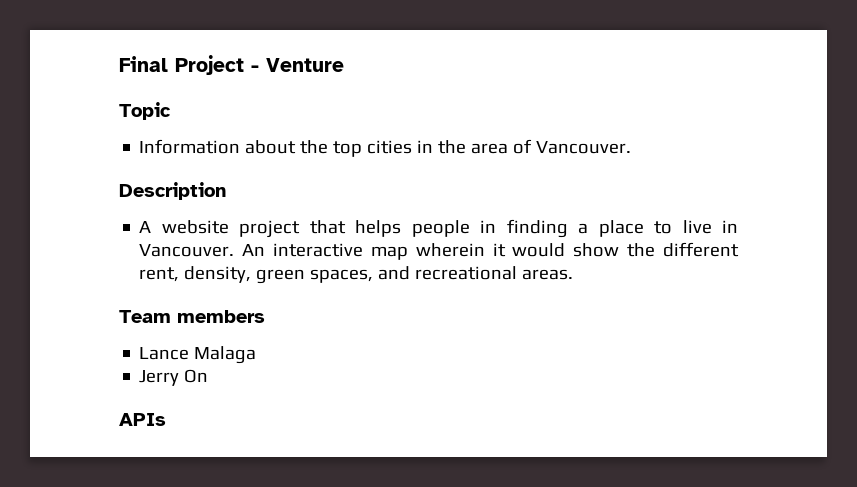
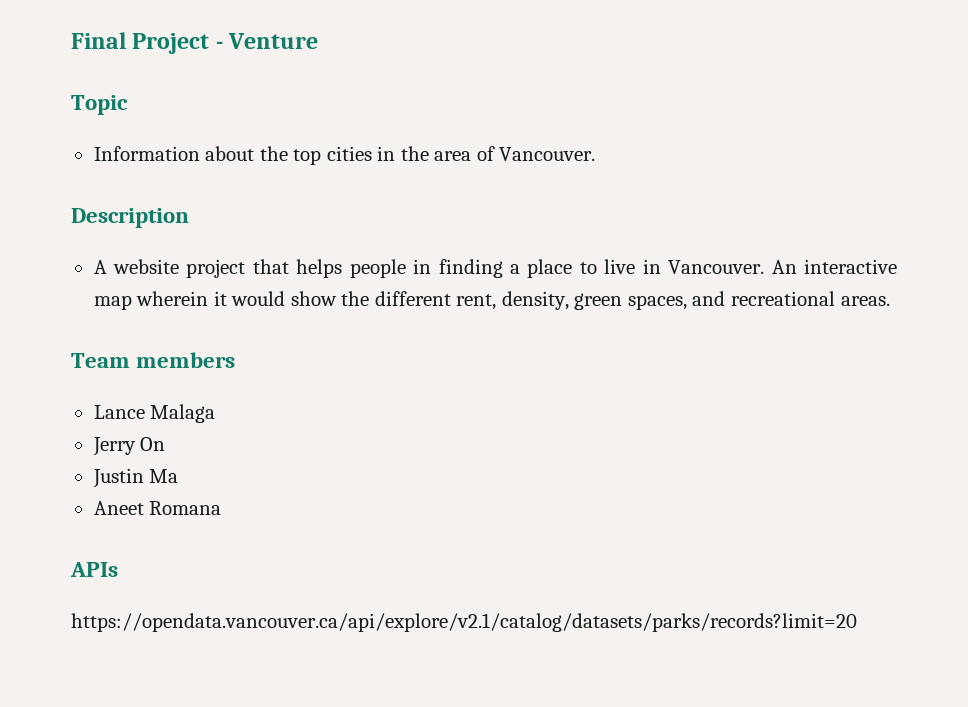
(209, 376) none -> [92,468,179,488] [93,501,222,515] // Justin Ma // Aneet Romana
(166, 419) none -> [71,613,857,632] // https://opendata.vancouver.ca/api/explore/v2.1/catalog/datasets/parks/records?limit=20

